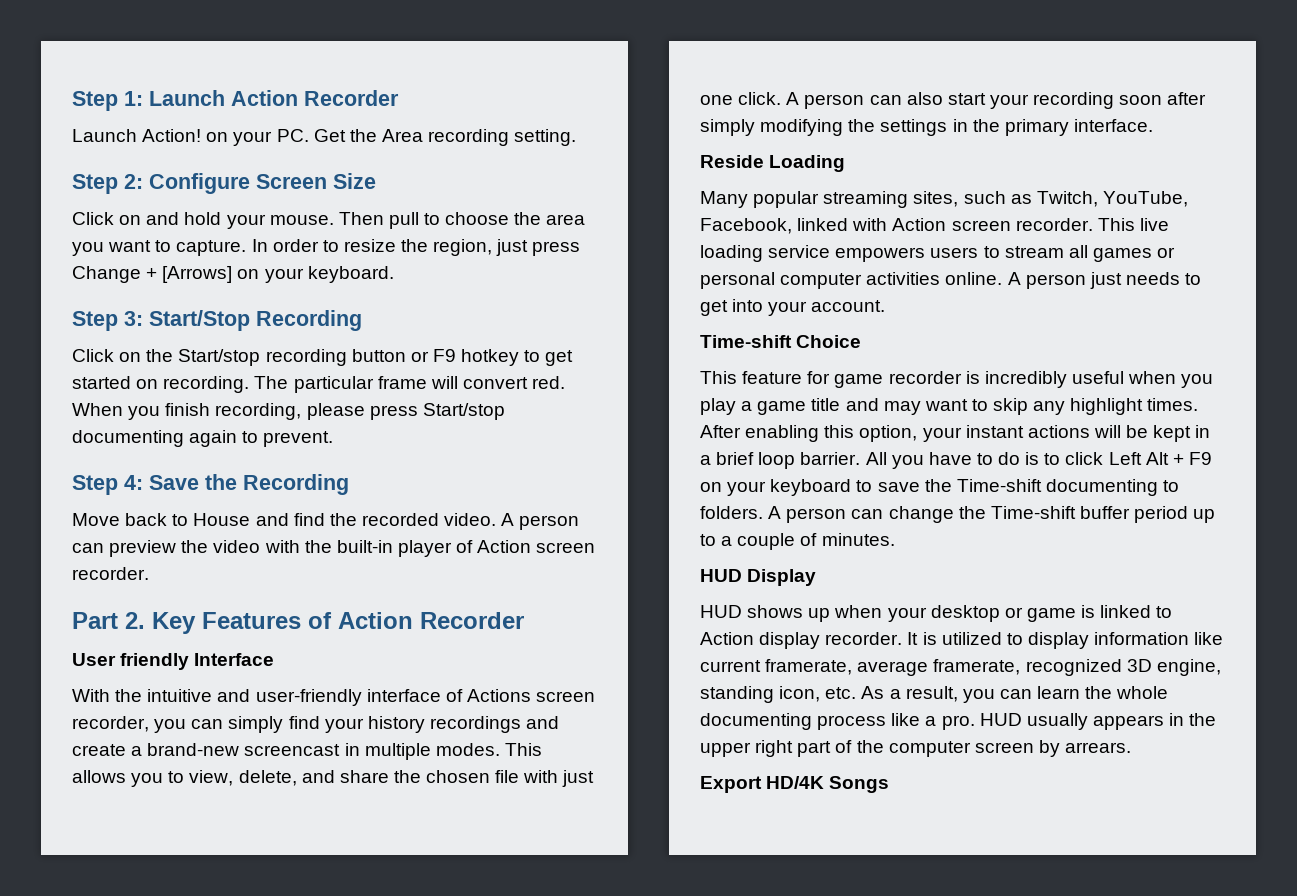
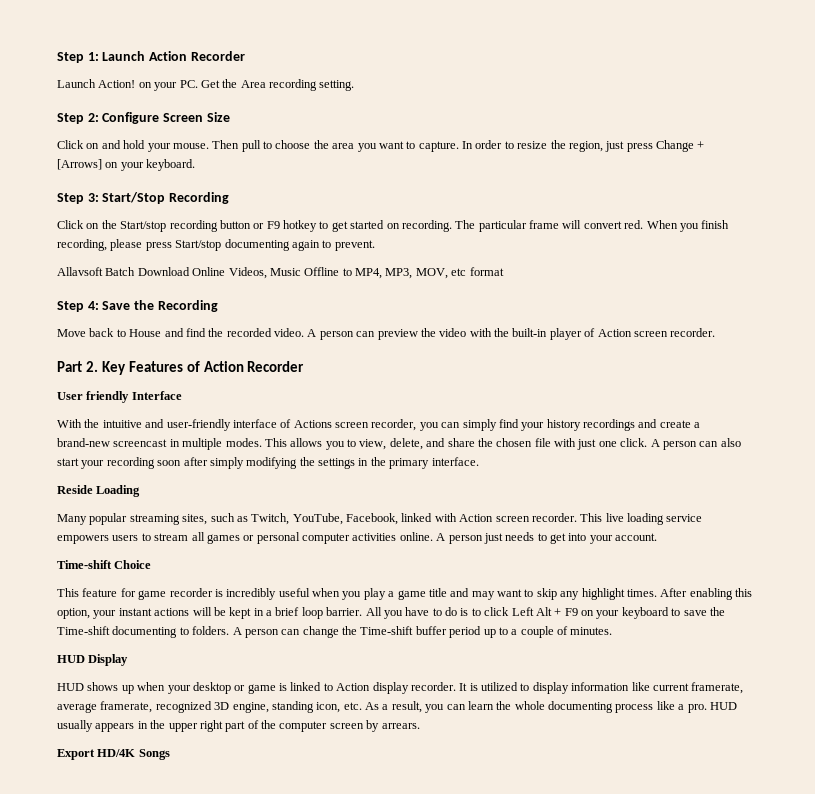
(334, 439) none -> [57,267,504,279] // Allavsoft Batch Download Online Videos, Music Offline to MP4, MP3, MOV, etc format

